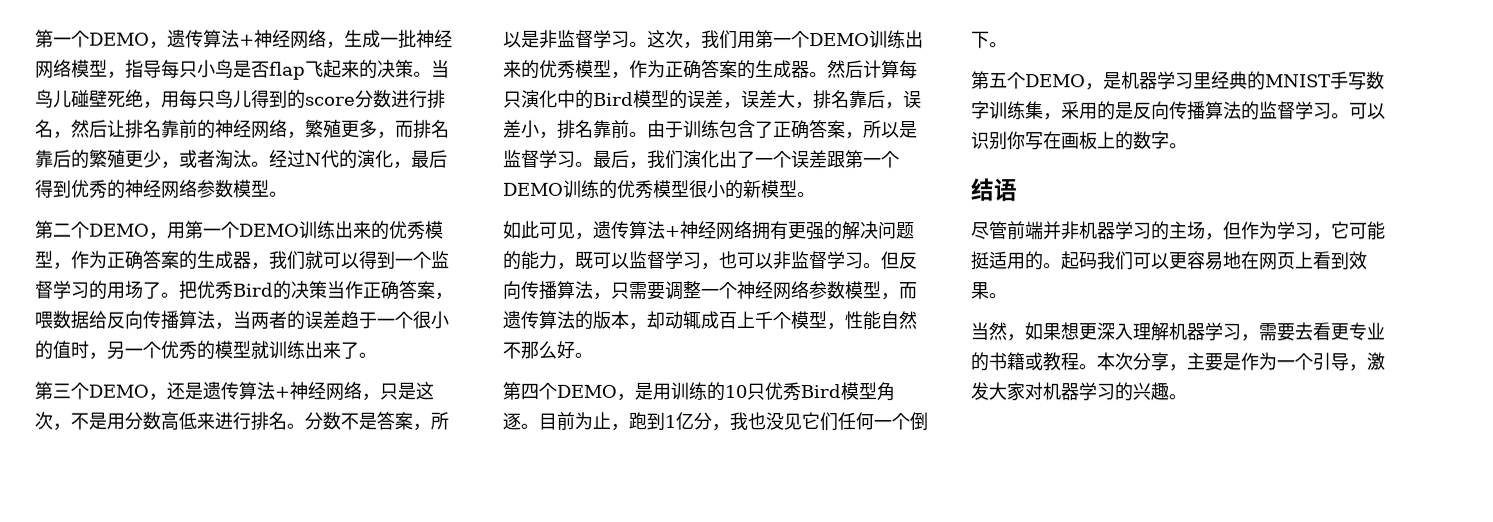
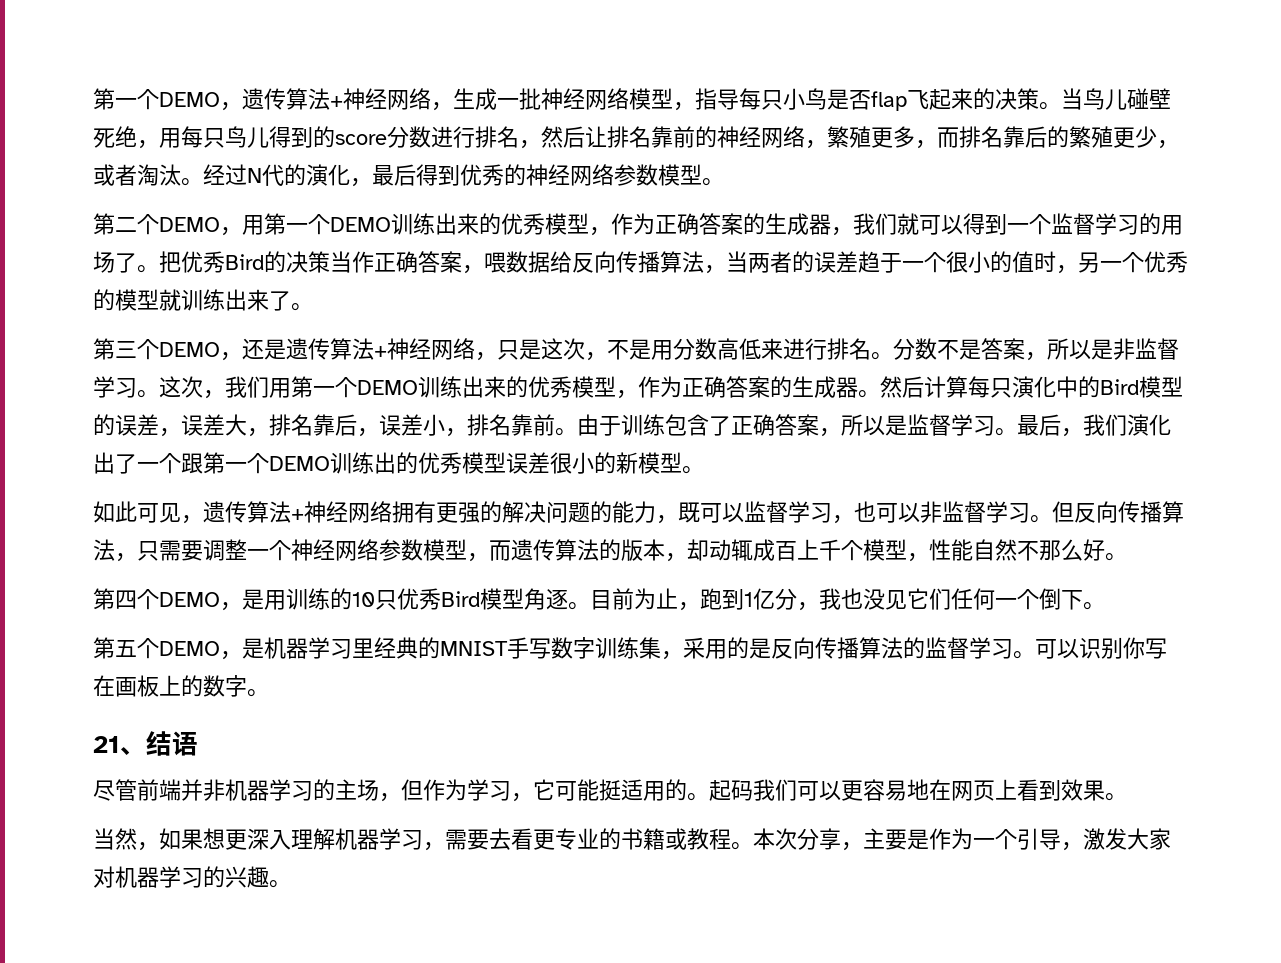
[791,150,828,169] 误差 -> (181, 463) none
[599,179,690,199] 的优秀模型 -> [374,452,550,474] 出的优秀模型误差
(1188, 146) none -> [93,736,146,755] 21、

